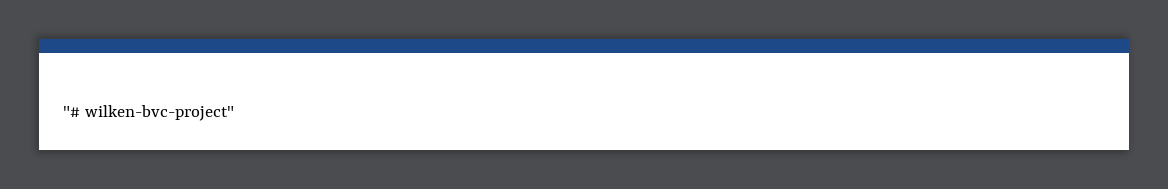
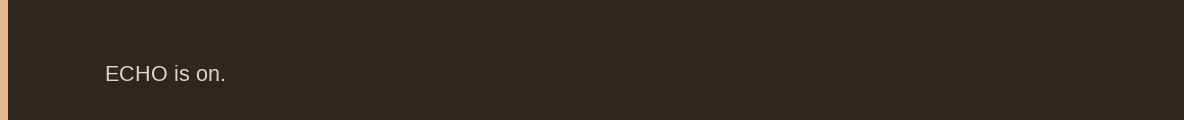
[63,105,234,121] "# wilken-bvc-project" -> [105,65,226,81] ECHO is on.

